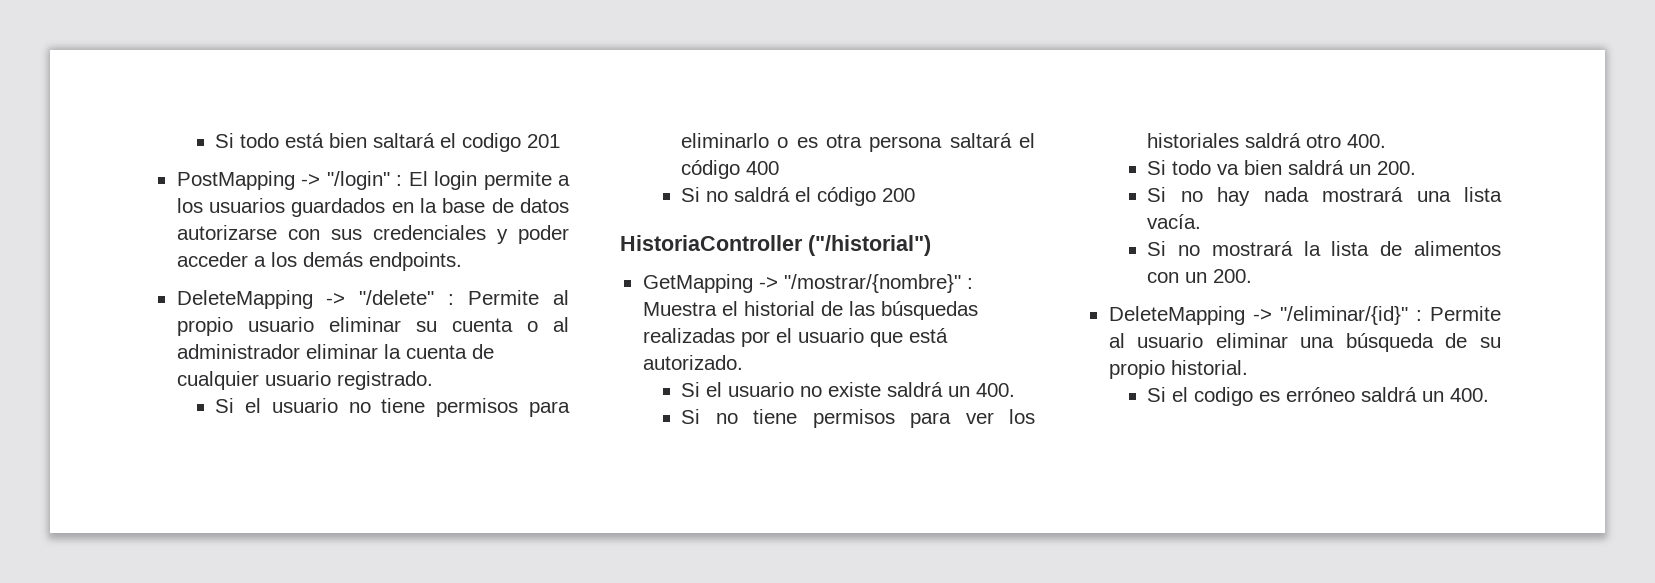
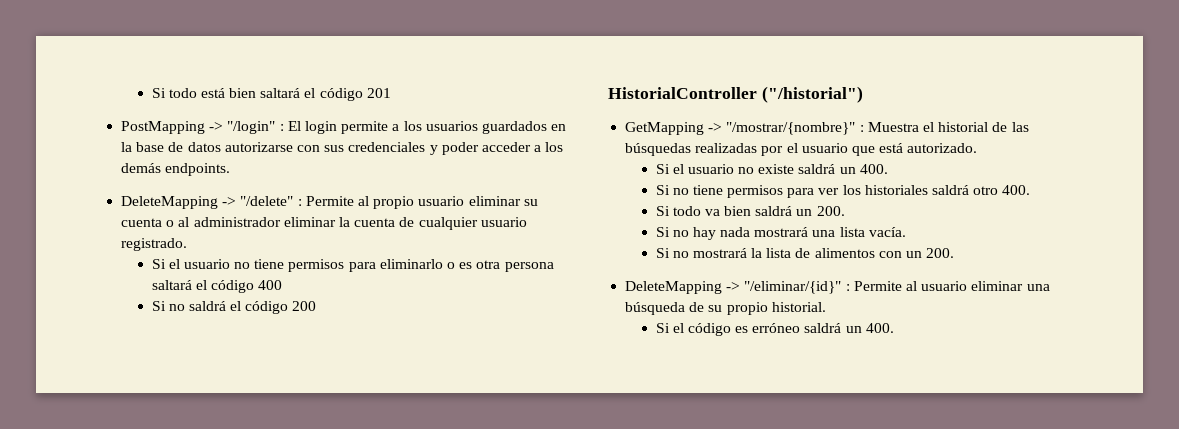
[462,133,522,152] codigo -> [319,88,363,101] código
[620,235,803,251] HistoriaController -> [608,87,757,99] HistorialController
[1194,387,1254,406] codigo -> [687,323,731,336] código

